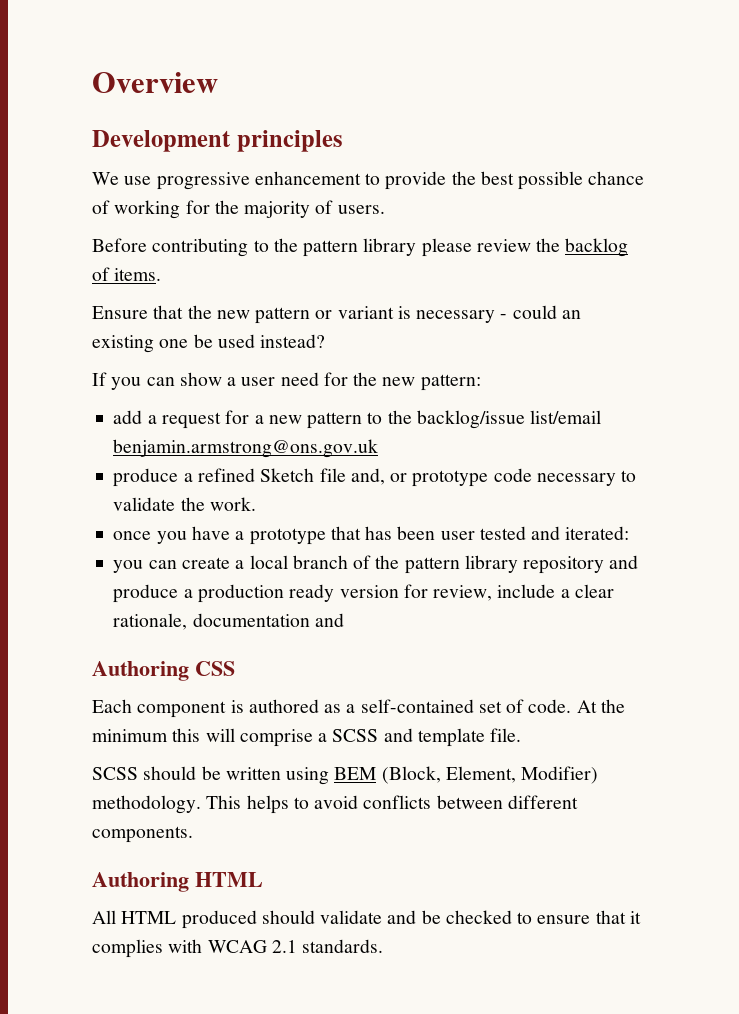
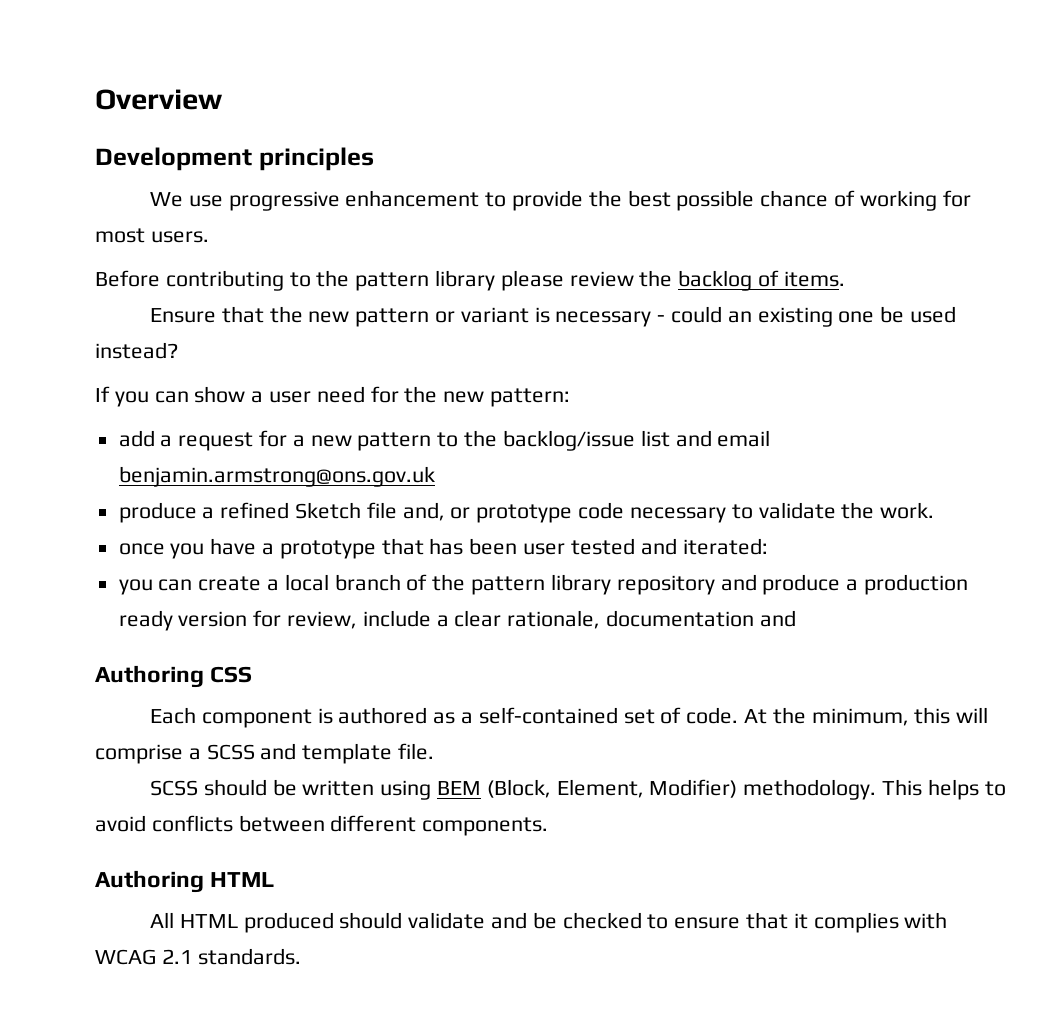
[214,200,334,218] the majority of -> [95,228,145,243] most
[530,410,602,424] list/email -> [640,430,771,447] list and email
[92,729,168,742] minimum -> [811,708,909,726] minimum,

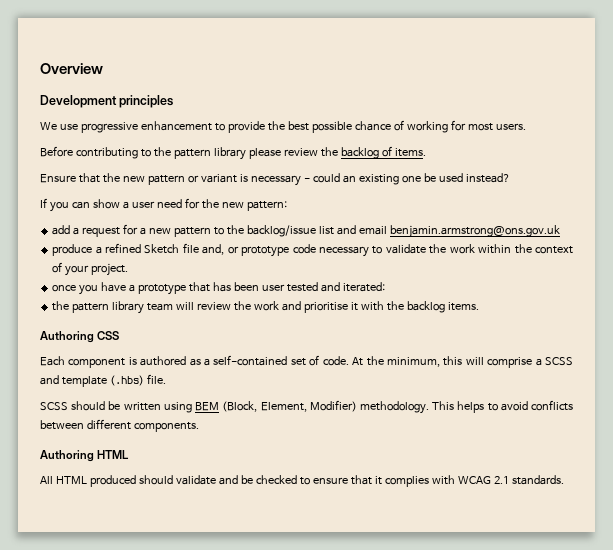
[880,502,935,519] work. -> [449,244,573,254] [52,262,129,276] work within the context of your project.
[118,574,968,595] [118,610,796,631] you can create a local branch of the pattern library repository and produce a production ready version for review, include a clear rationale, documentation and -> [52,301,479,314] the pattern library team will review the work and prioritise it with the backlog items.
(393, 753) none -> [109,375,144,386] (.hbs)

